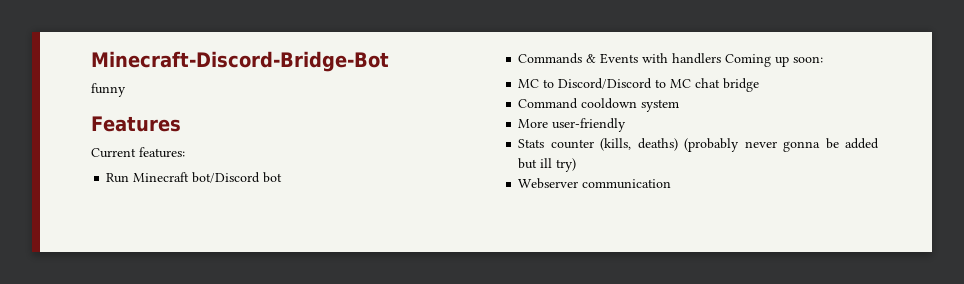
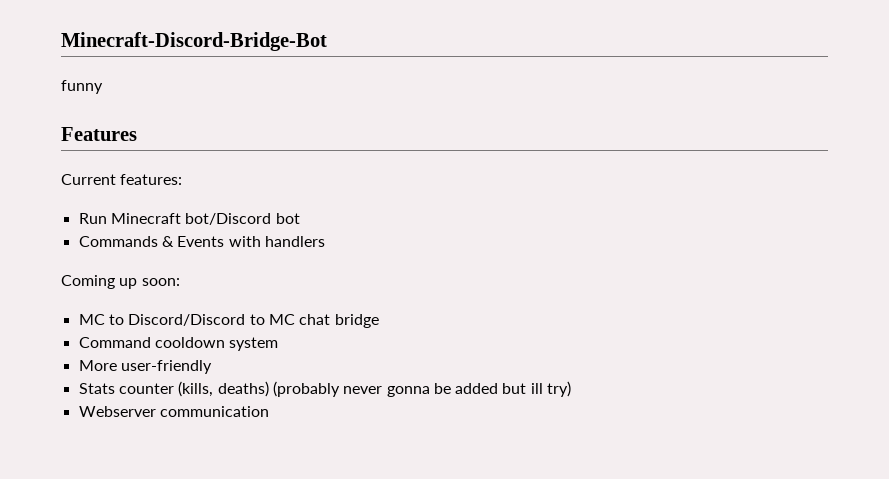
(722, 58) none -> (325, 241) //

